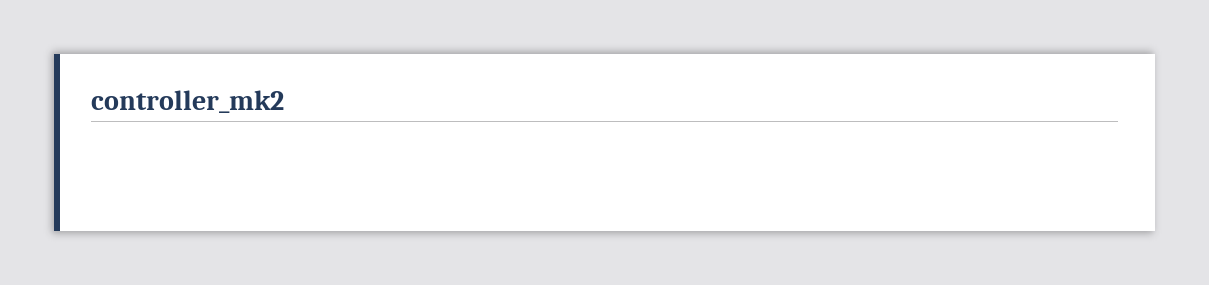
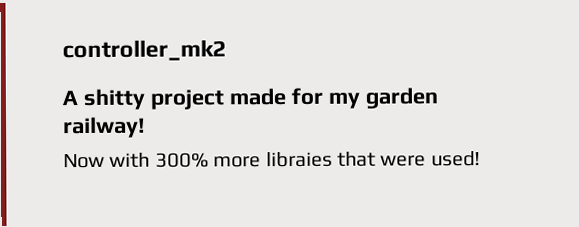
(284, 101) none -> [62,87,438,111] [63,116,145,139] [63,151,481,169] // A shitty project made for my garden railway! // Now with 300% more libraies that were used!

